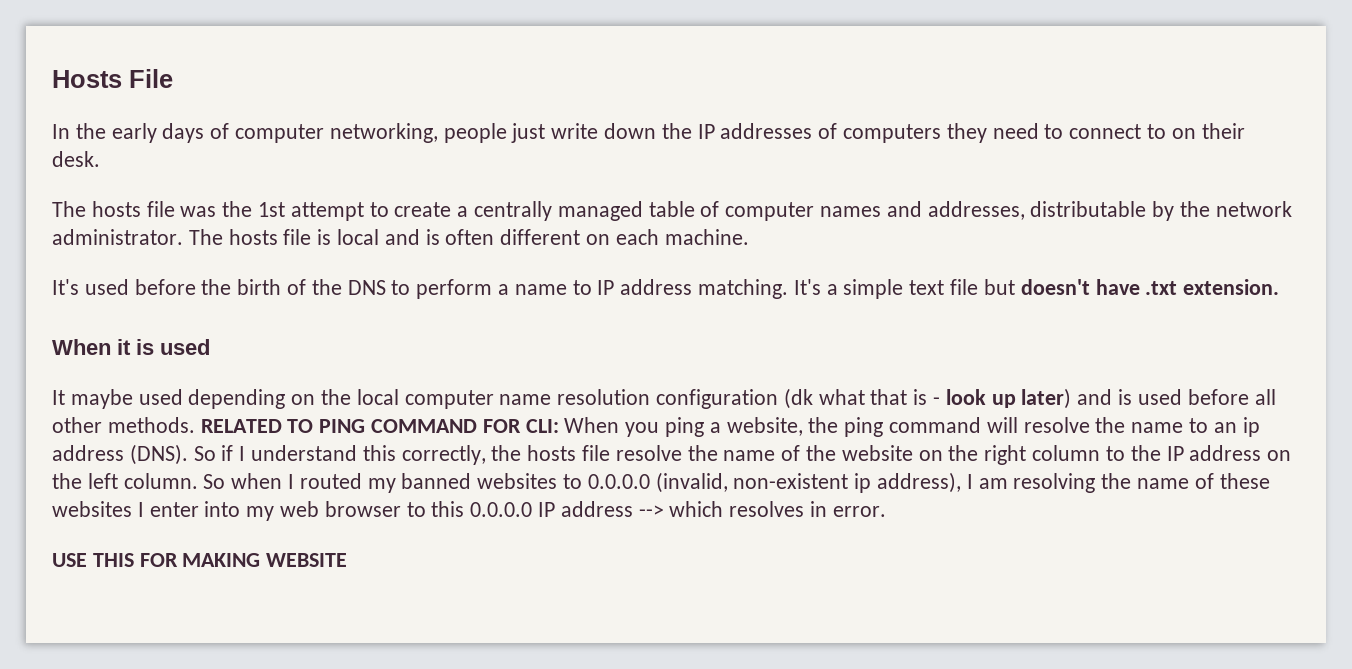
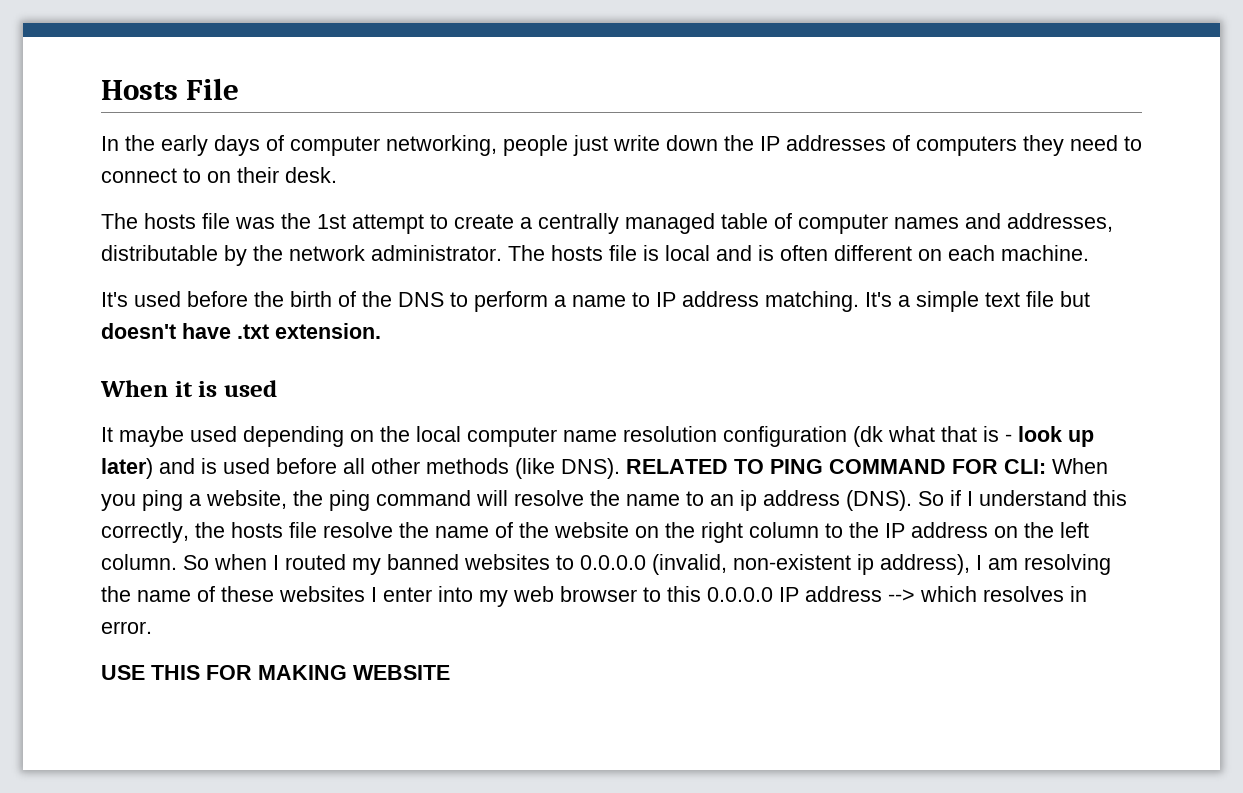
[107,417,195,433] methods. -> [426,458,620,479] methods (like DNS).

